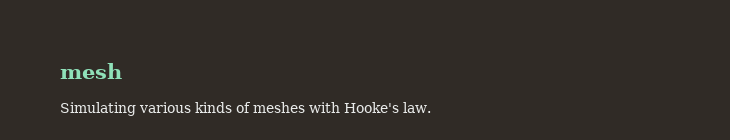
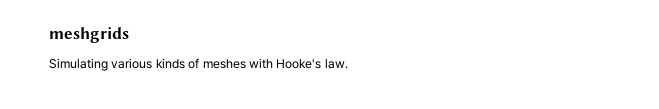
[60,63,122,79] mesh -> [49,27,129,43] meshgrids

